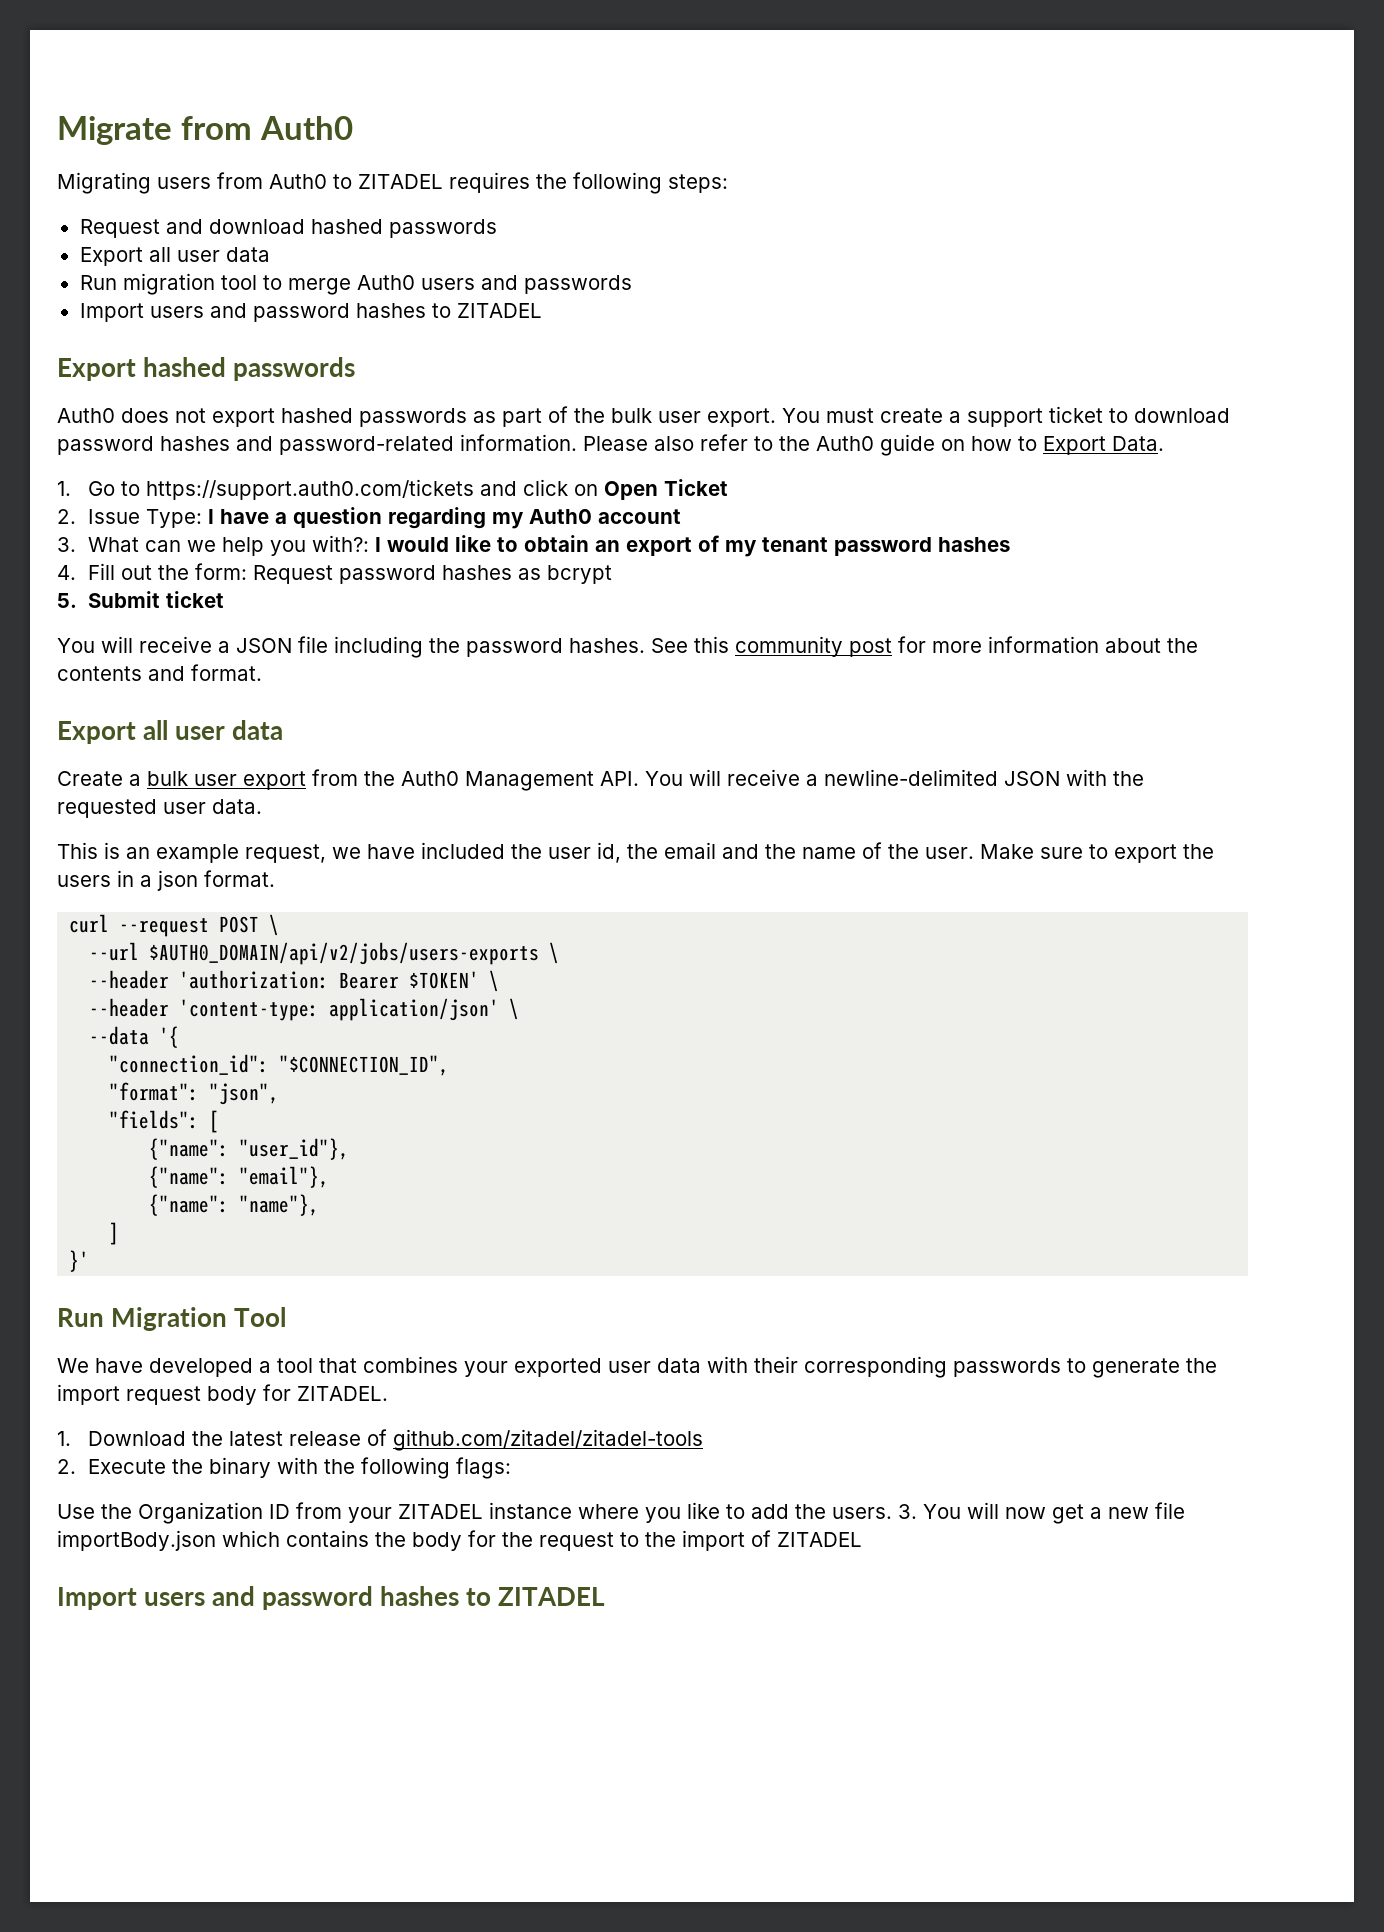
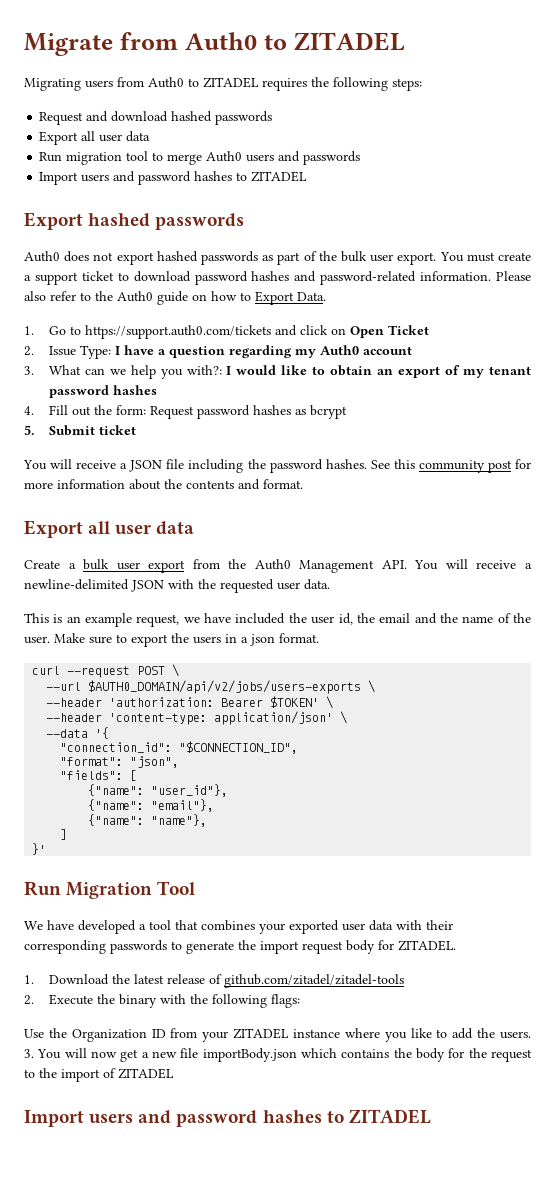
(353, 128) none -> [263,32,405,51] to ZITADEL

